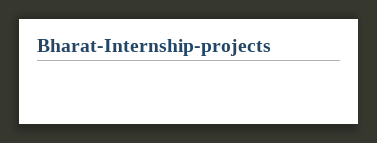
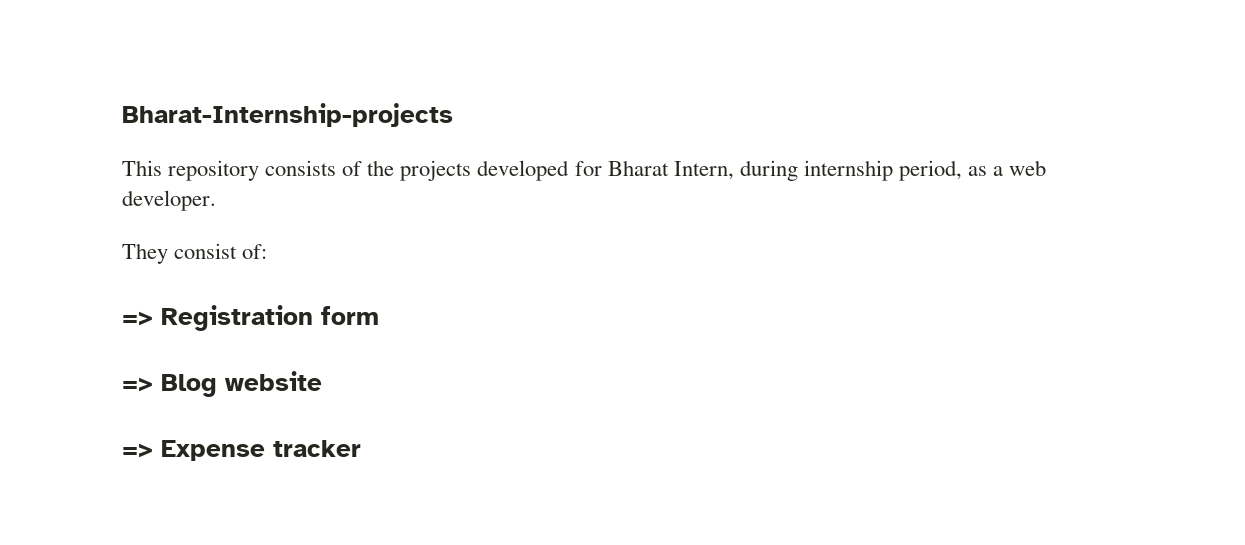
(271, 47) none -> [122,160,1047,181] [122,190,216,211] [122,243,268,264] [122,305,379,331] [122,371,322,397] [122,440,361,461] // This repository consists of the projects developed for Bharat Intern, during internship period, as a web developer. // They consist of: // => Registration form // => Blog website // => Expense tracker

